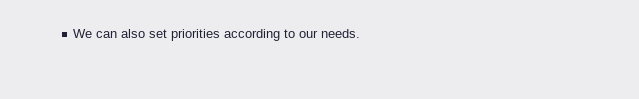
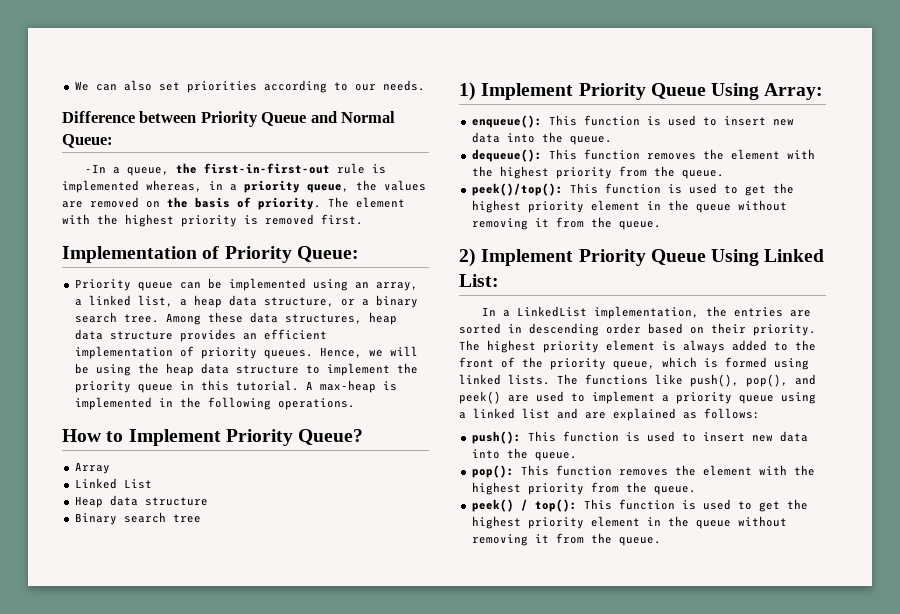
(361, 33) none -> [62,111,396,127] [62,134,113,148] [84,163,386,176] [62,180,426,193] [62,197,405,210] [62,214,363,227] [62,246,359,263] [74,278,418,291] [74,295,418,308] [74,312,397,325] [74,329,327,342] [74,346,418,359] [74,363,418,376] [74,380,397,393] [74,397,355,410] [62,429,364,446] [74,462,110,474] [74,478,152,489] [74,495,208,508] [74,512,201,525] [459,82,824,101] [471,115,794,128] [471,132,612,145] [471,149,815,162] [471,166,724,179] [471,183,794,196] [471,200,787,213] [471,217,661,230] [459,248,825,267] [459,274,499,287] [481,306,811,319] [459,323,816,336] [459,340,816,353] [459,357,809,370] [459,374,816,387] [459,391,816,404] [459,408,760,421] [471,431,808,444] [471,448,577,461] [471,465,815,478] [471,482,696,495] [471,499,808,512] [471,516,787,529] [471,533,661,546] // Difference between Priority Queue and Normal Queue: // -In a queue, the first-in-first-out rule is implemented whereas, in a priority queue, the values are removed on the basis of priority. The element with the highest priority is removed first. // Implementation of Priority Queue: // Priority queue can be implemented using an array, a linked list, a heap data structure, or a binary search tree. Among these data structures, heap data structure provides an efficient implementation of priority queues. Hence, we will be using the heap data structure to implement the priority queue in this tutorial. A max-heap is implemented in the following operations. // How to Implement Priority Queue? // Array // Linked List // Heap data structure // Binary search tree // 1) Implement Priority Queue Using Array: // enqueue(): This function is used to insert new data into the queue. // dequeue(): This function removes the element with the highest priority from the queue. // peek()/top(): This function is used to get the highest priority element in the queue without removing it from the queue. // 2) Implement Priority Queue Using Linked List: // In a LinkedList implementation, the entries are sorted in descending order based on their priority. The highest priority element is always added to the front of the priority queue, which is formed using linked lists. The functions like push(), pop(), and peek() are used to implement a priority queue using a linked list and are explained as follows: // push(): This function is used to insert new data into the queue. // pop(): This function removes the element with the highest priority from the queue. // peek() / top(): This function is used to get the highest priority element in the queue without removing it from the queue.

